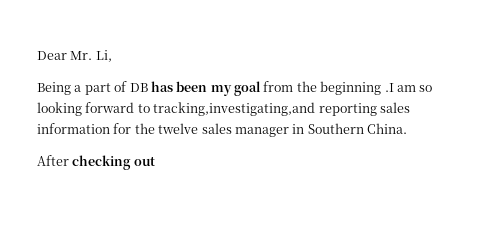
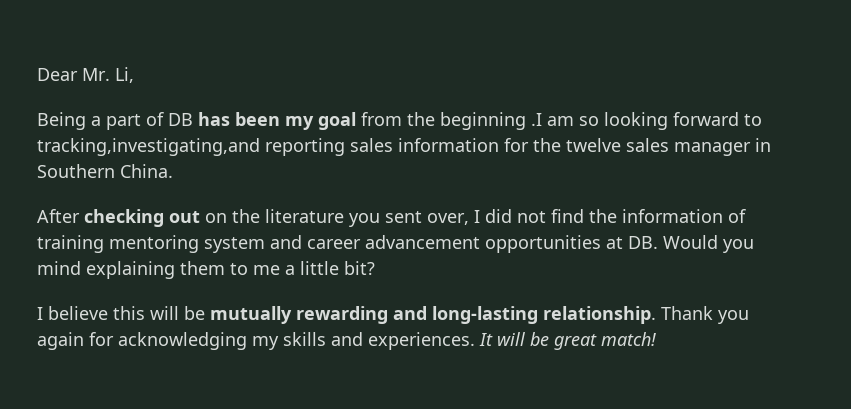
(155, 161) none -> [205,209,746,227] [37,235,754,253] [37,261,375,279] [37,306,749,324] [37,332,656,350] on the literature you sent over, I did not find the information of training mentoring system and career advancement opportunities at DB. Would you mind explaining them to me a little bit? // I believe this will be mutually rewarding and long-lasting relationship. Thank you again for acknowledging my skills and experiences. It will be great match!

